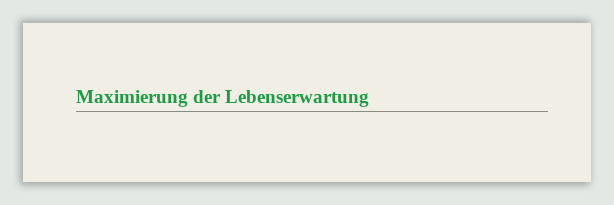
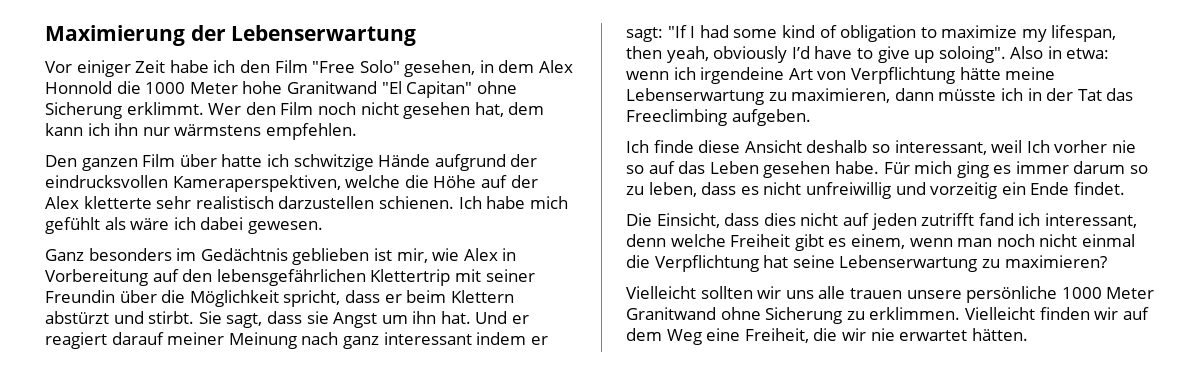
(370, 98) none -> [45,60,574,77] [45,81,517,98] [45,102,545,119] [45,123,357,140] [45,154,538,171] [45,175,538,192] [45,196,568,209] [45,217,323,234] [45,248,517,265] [45,269,535,286] [45,290,514,307] [45,311,530,328] [45,332,548,349] [626,25,1117,42] [626,46,1110,63] [626,67,1056,84] [626,88,1134,105] [626,109,811,126] [626,140,1136,155] [626,161,1149,178] [626,182,1125,199] [626,213,1137,230] [626,234,1135,251] [626,255,1107,272] [626,286,1155,303] [626,307,1149,324] [626,328,1028,345] // Vor einiger Zeit habe ich den Film "Free Solo" gesehen, in dem Alex Honnold die 1000 Meter hohe Granitwand "El Capitan" ohne Sicherung erklimmt. Wer den Film noch nicht gesehen hat, dem kann ich ihn nur wärmstens empfehlen. // Den ganzen Film über hatte ich schwitzige Hände aufgrund der eindrucksvollen Kameraperspektiven, welche die Höhe auf der Alex kletterte sehr realistisch darzustellen schienen. Ich habe mich gefühlt als wäre ich dabei gewesen. // Ganz besonders im Gedächtnis geblieben ist mir, wie Alex in Vorbereitung auf den lebensgefährlichen Klettertrip mit seiner Freundin über die Möglichkeit spricht, dass er beim Klettern abstürzt und stirbt. Sie sagt, dass sie Angst um ihn hat. Und er reagiert darauf meiner Meinung nach ganz interessant indem er sagt: "If I had some kind of obligation to maximize my lifespan, then yeah, obviously I’d have to give up soloing". Also in etwa: wenn ich irgendeine Art von Verpflichtung hätte meine Lebenserwartung zu maximieren, dann müsste ich in der Tat das Freeclimbing aufgeben. // Ich finde diese Ansicht deshalb so interessant, weil Ich vorher nie so auf das Leben gesehen habe. Für mich ging es immer darum so zu leben, dass es nicht unfreiwillig und vorzeitig ein Ende findet. // Die Einsicht, dass dies nicht auf jeden zutrifft fand ich interessant, denn welche Freiheit gibt es einem, wenn man noch nicht einmal die Verpflichtung hat seine Lebenserwartung zu maximieren? // Vielleicht sollten wir uns alle trauen unsere persönliche 1000 Meter Granitwand ohne Sicherung zu erklimmen. Vielleicht finden wir auf dem Weg eine Freiheit, die wir nie erwartet hätten.

